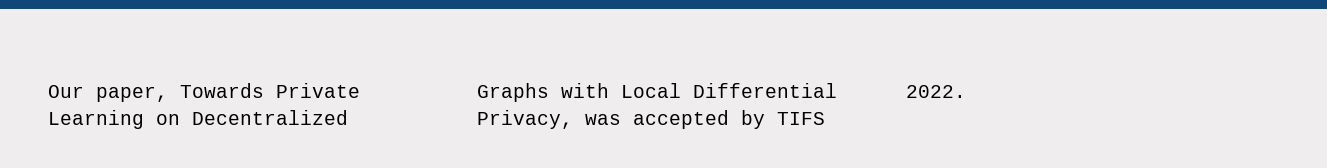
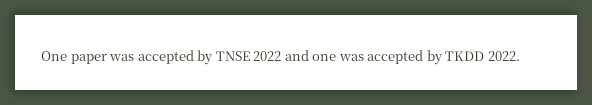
[48,83,360,102] [48,110,348,129] [477,83,837,102] [477,110,825,129] Our paper, Towards Private Learning on Decentralized Graphs with Local Differential Privacy, was accepted by TIFS -> [41,50,485,65] One paper was accepted by TNSE 2022 and one was accepted by TKDD

